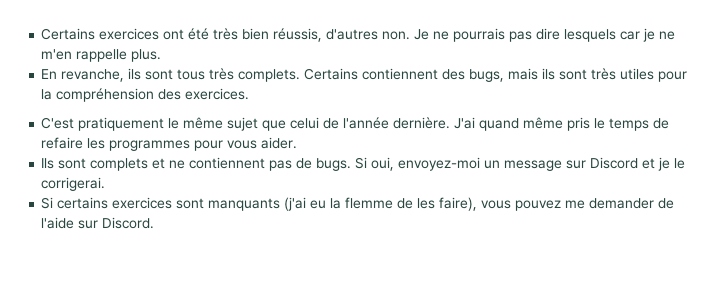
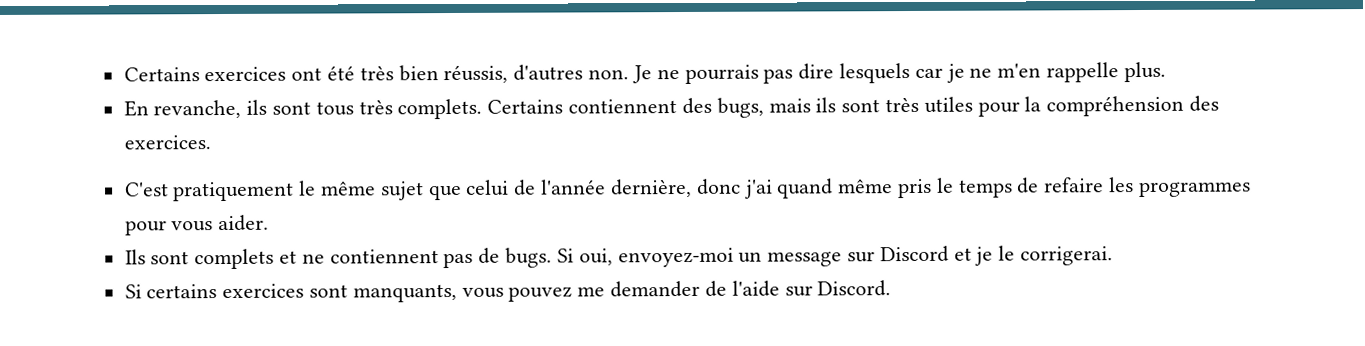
[393,117,476,129] dernière. J'ai -> [610,178,773,199] dernière, donc j'ai
[208,197,478,211] manquants (j'ai eu la flemme de les faire), -> [352,283,457,303] manquants,

